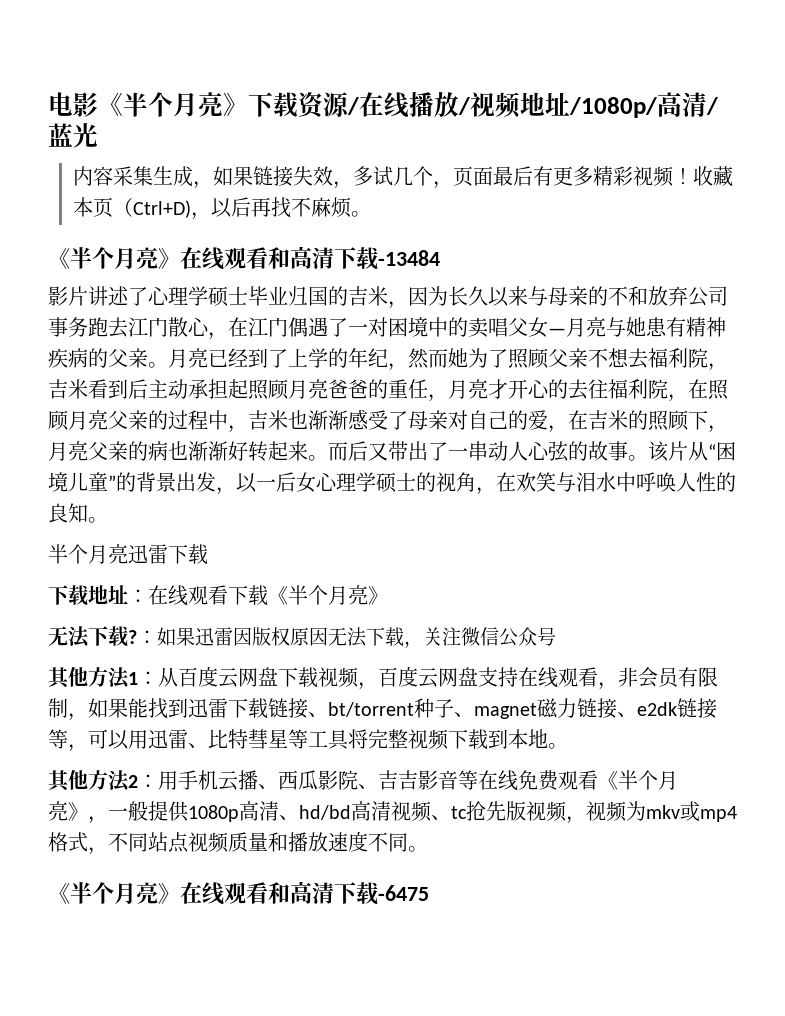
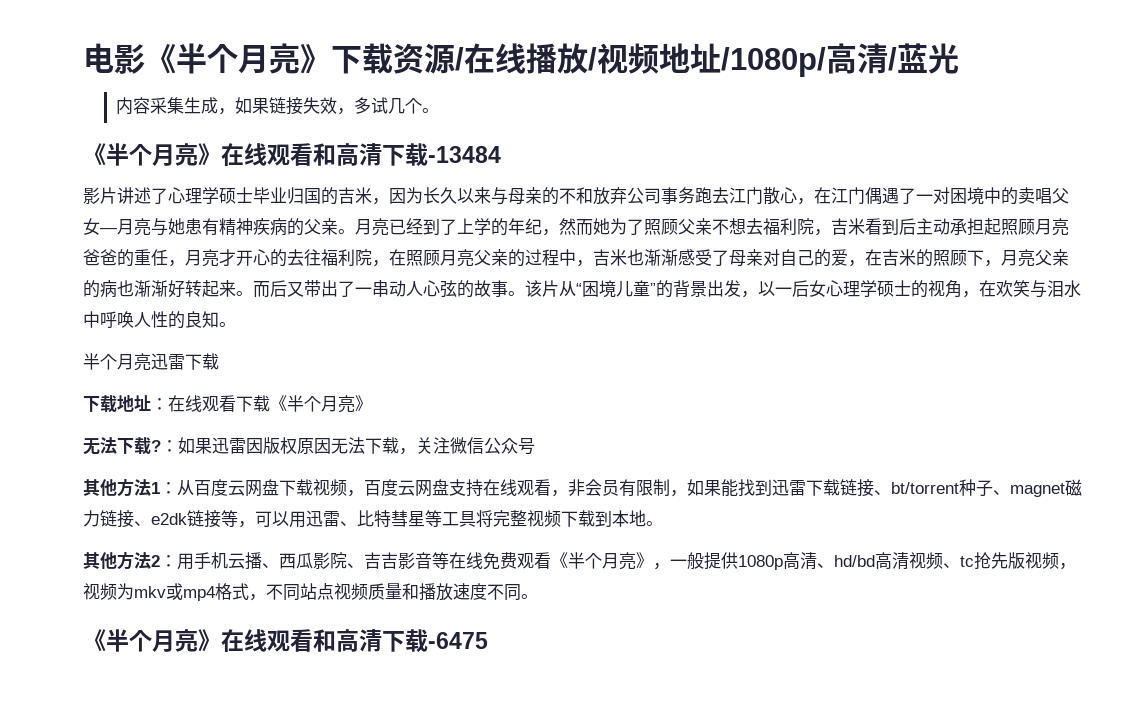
[433,166,734,189] [73,197,352,220] ，页面最后有更多精彩视频！收藏本页（Ctrl+D)，以后再找不麻烦 -> (422, 106) none

